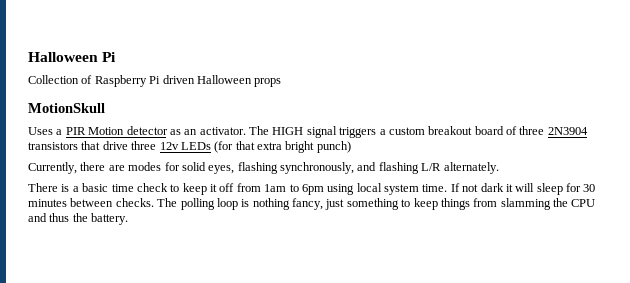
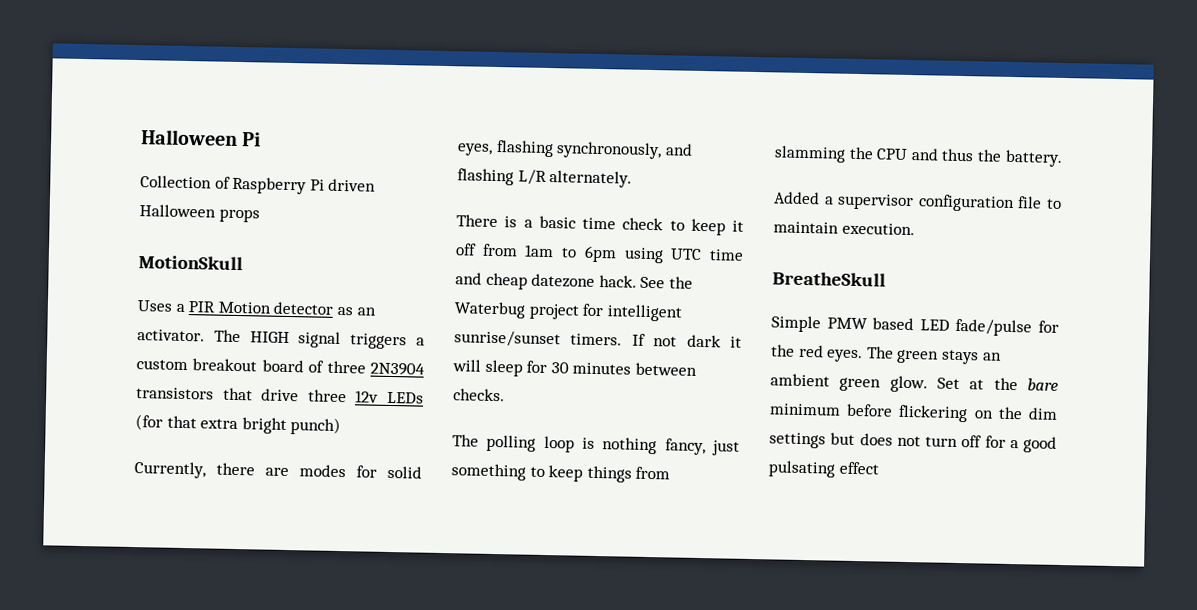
[356,183,448,195] local system time. -> [670,248,744,261] [455,272,693,290] [454,301,683,322] [454,330,623,348] UTC time and cheap datezone hack. See the Waterbug project for intelligent sunrise/sunset timers.
(154, 202) none -> (505, 395) //
(129, 219) none -> [774,191,1062,213] [773,221,915,236] [772,271,886,287] [771,315,1059,337] [771,344,1002,365] [770,373,1059,393] [769,403,1058,423] [769,432,1057,453] [768,460,880,478] // Added a supervisor configuration file to maintain execution. // BreatheSkull // Simple PMW based LED fade/pulse for the red eyes. The green stays an ambient green glow. Set at the bare minimum before flickering on the dim settings but does not turn off for a good pulsating effect

